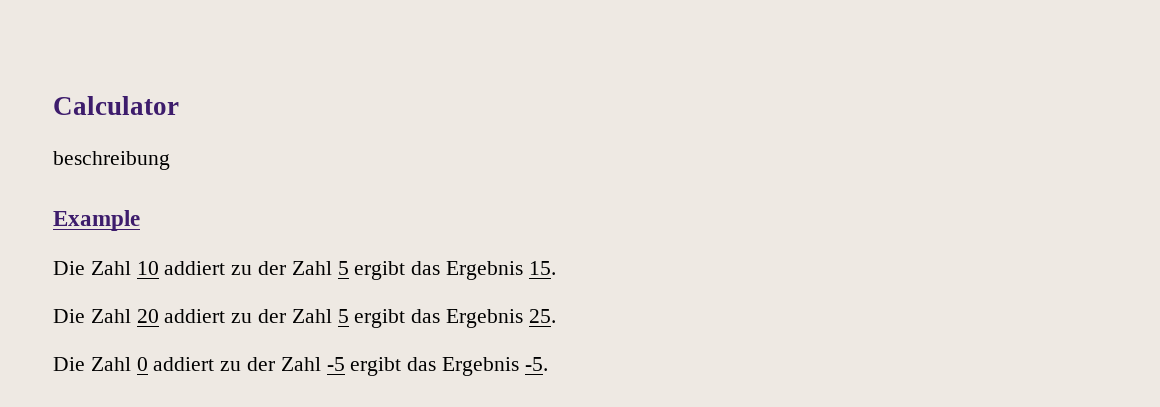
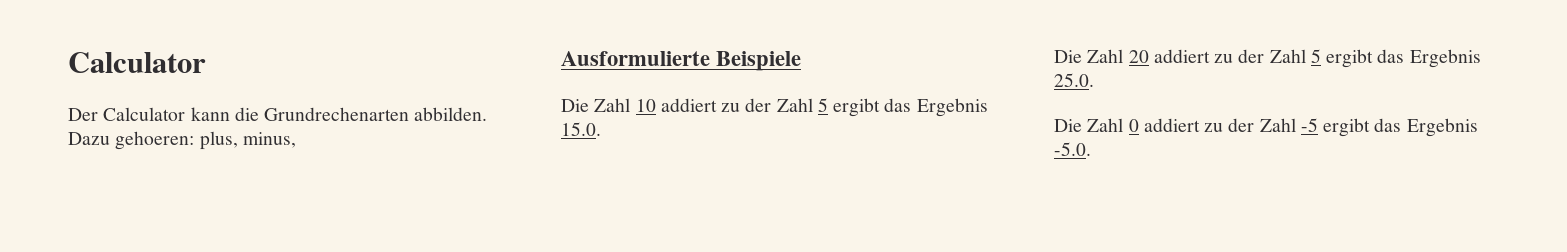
[53,151,170,170] [53,210,140,231] beschreibung // Example -> [68,107,488,121] [68,131,296,150] [561,51,802,71] Der Calculator kann die Grundrechenarten abbilden. Dazu gehoeren: plus, minus, // Ausformulierte Beispiele
[528,261,556,275] 15. -> [561,122,601,136] 15.0.
[528,309,556,323] 25. -> [1054,73,1094,87] 25.0.
[524,357,548,371] -5. -> [1054,142,1091,156] -5.0.

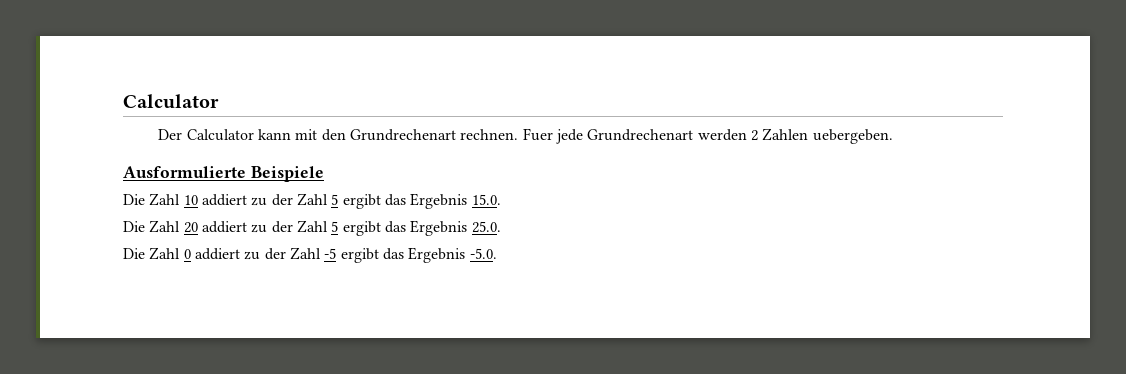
[234,107,488,121] [68,131,296,150] die Grundrechenarten abbilden. Dazu gehoeren: plus, minus, -> [295,128,893,144] mit den Grundrechenart rechnen. Fuer jede Grundrechenart werden 2 Zahlen uebergeben.

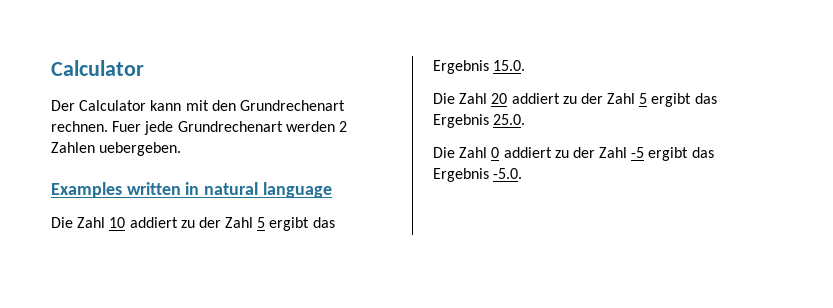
[123,166,324,182] Ausformulierte Beispiele -> [51,182,332,198] Examples written in natural language

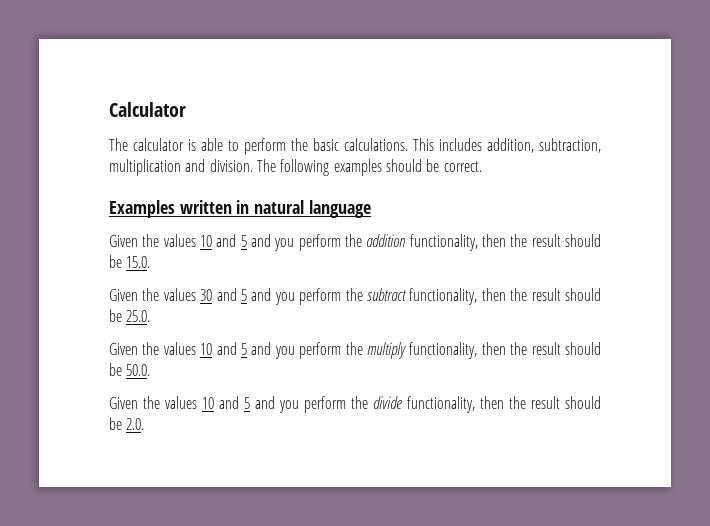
[51,100,345,111] [51,121,347,135] [51,142,182,156] Der Calculator kann mit den Grundrechenart rechnen. Fuer jede Grundrechenart werden 2 Zahlen uebergeben. -> [109,138,601,155] [109,159,482,176] The calculator is able to perform the basic calculations. This includes addition, subtraction, multiplication and division. The following examples should be correct.
[51,217,335,231] [433,60,526,74] [433,93,717,107] [433,114,526,128] [433,147,714,161] [433,168,523,182] Die Zahl 10 addiert zu der Zahl 5 ergibt das Ergebnis 15.0. // Die Zahl 20 addiert zu der Zahl 5 ergibt das Ergebnis 25.0. // Die Zahl 0 addiert zu der Zahl -5 ergibt das Ergebnis -5.0. -> [109,234,601,251] [109,255,151,268] [109,288,601,305] [109,309,151,322] [109,342,601,359] [109,363,151,376] [109,396,601,413] [109,417,145,430] Given the values 10 and 5 and you perform the addition functionality, then the result should be 15.0. // Given the values 30 and 5 and you perform the subtract functionality, then the result should be 25.0. // Given the values 10 and 5 and you perform the multiply functionality, then the result should be 50.0. // Given the values 10 and 5 and you perform the divide functionality, then the result should be 2.0.

